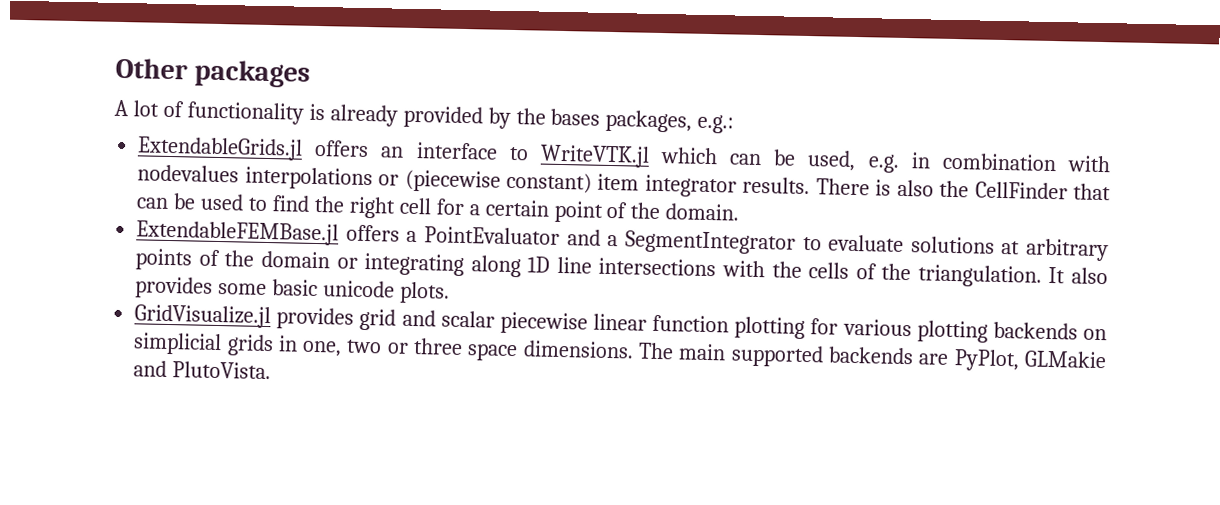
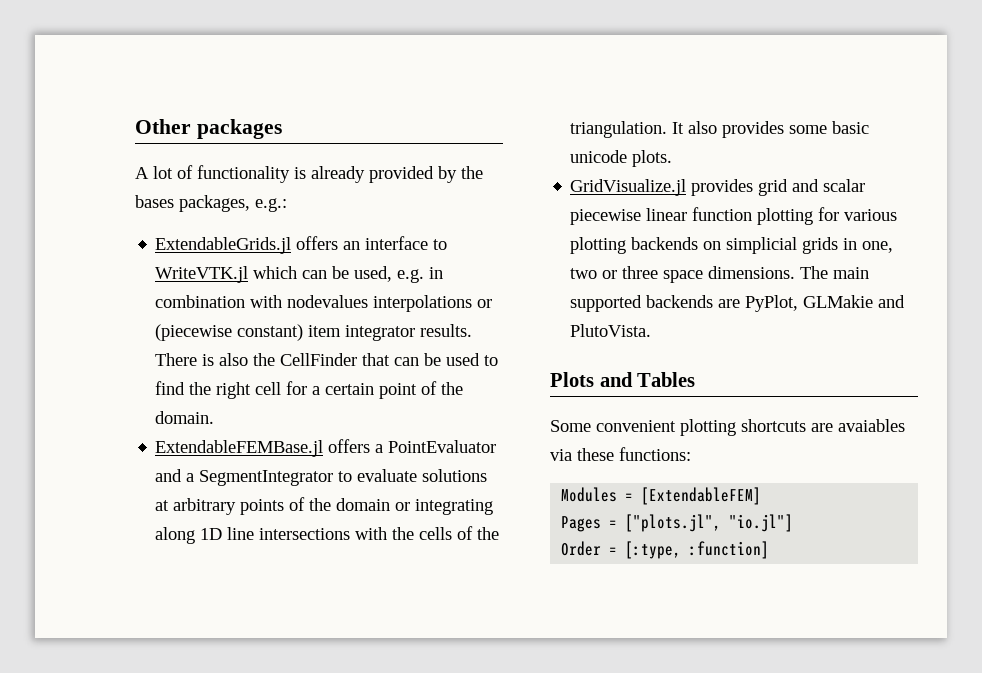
(272, 370) none -> [550,372,696,387] [550,419,905,436] [550,447,691,461] [561,487,762,505] [561,514,794,532] [561,541,770,559] // Plots and Tables // Some convenient plotting shortcuts are avaiables via these functions: // Modules = [ExtendableFEM] // Pages = ["plots.jl", "io.jl"] // Order = [:type, :function]

